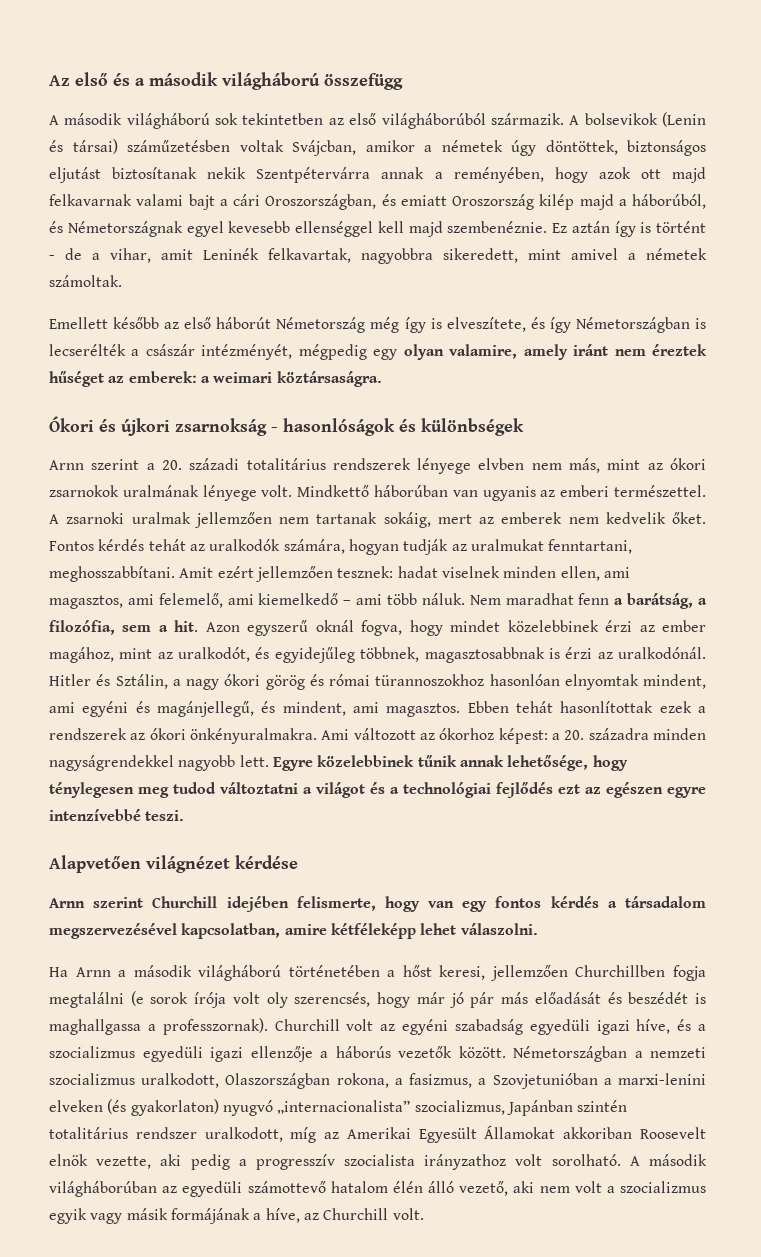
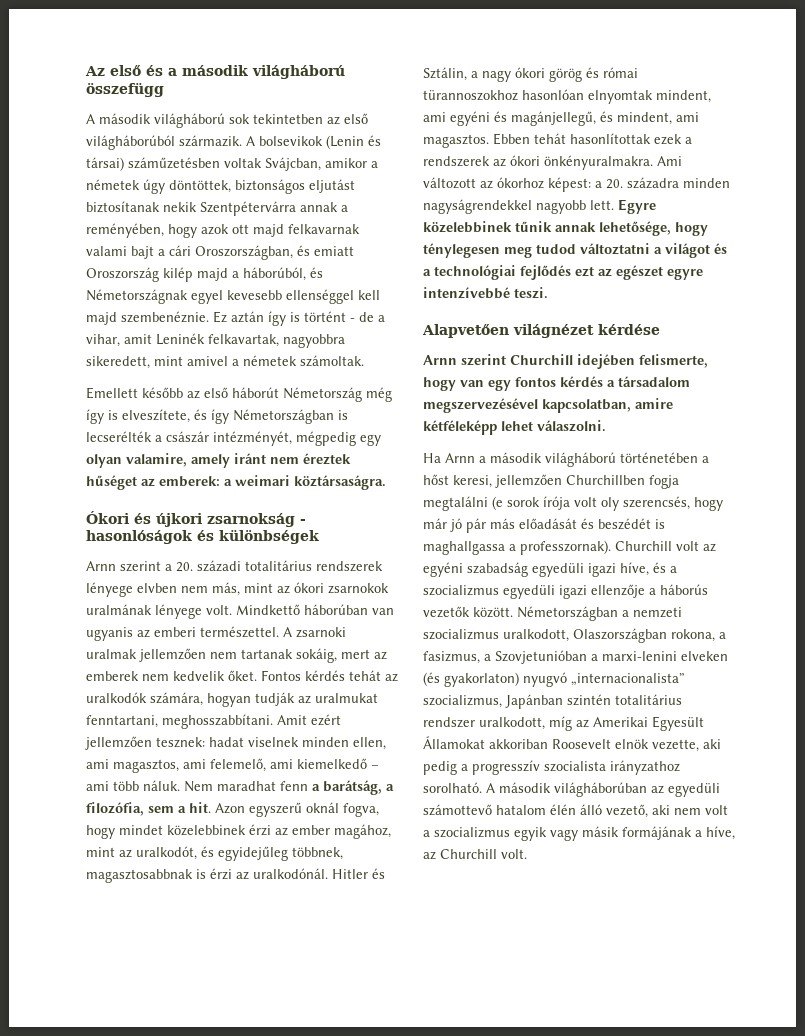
[606,782,663,798] egészen -> [616,265,663,280] egészet
[515,1154,543,1166] volt -> (680, 767) none

